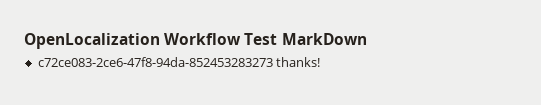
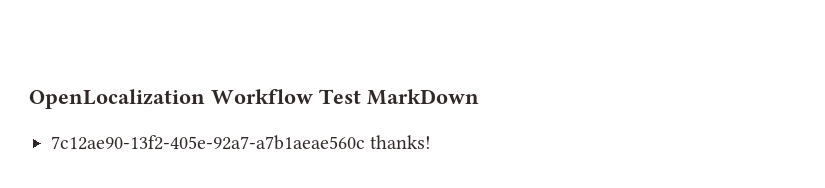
[37,57,273,67] c72ce083-2ce6-47f8-94da-852453283273 -> [51,135,365,150] 7c12ae90-13f2-405e-92a7-a7b1aeae560c

